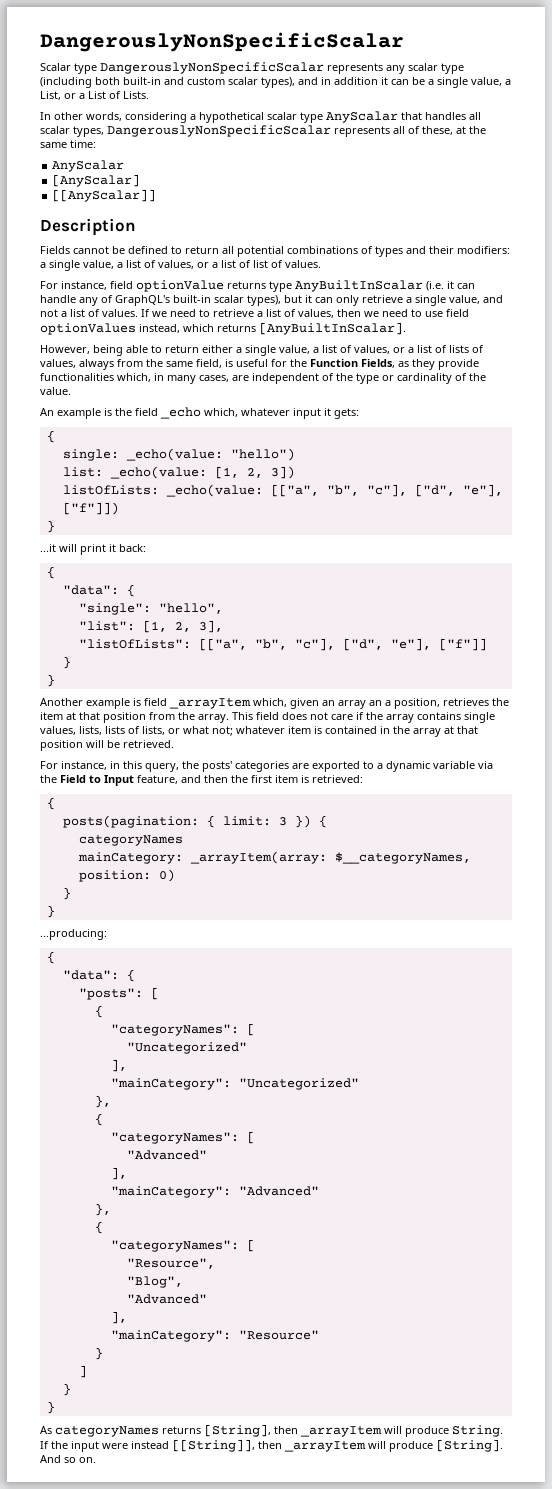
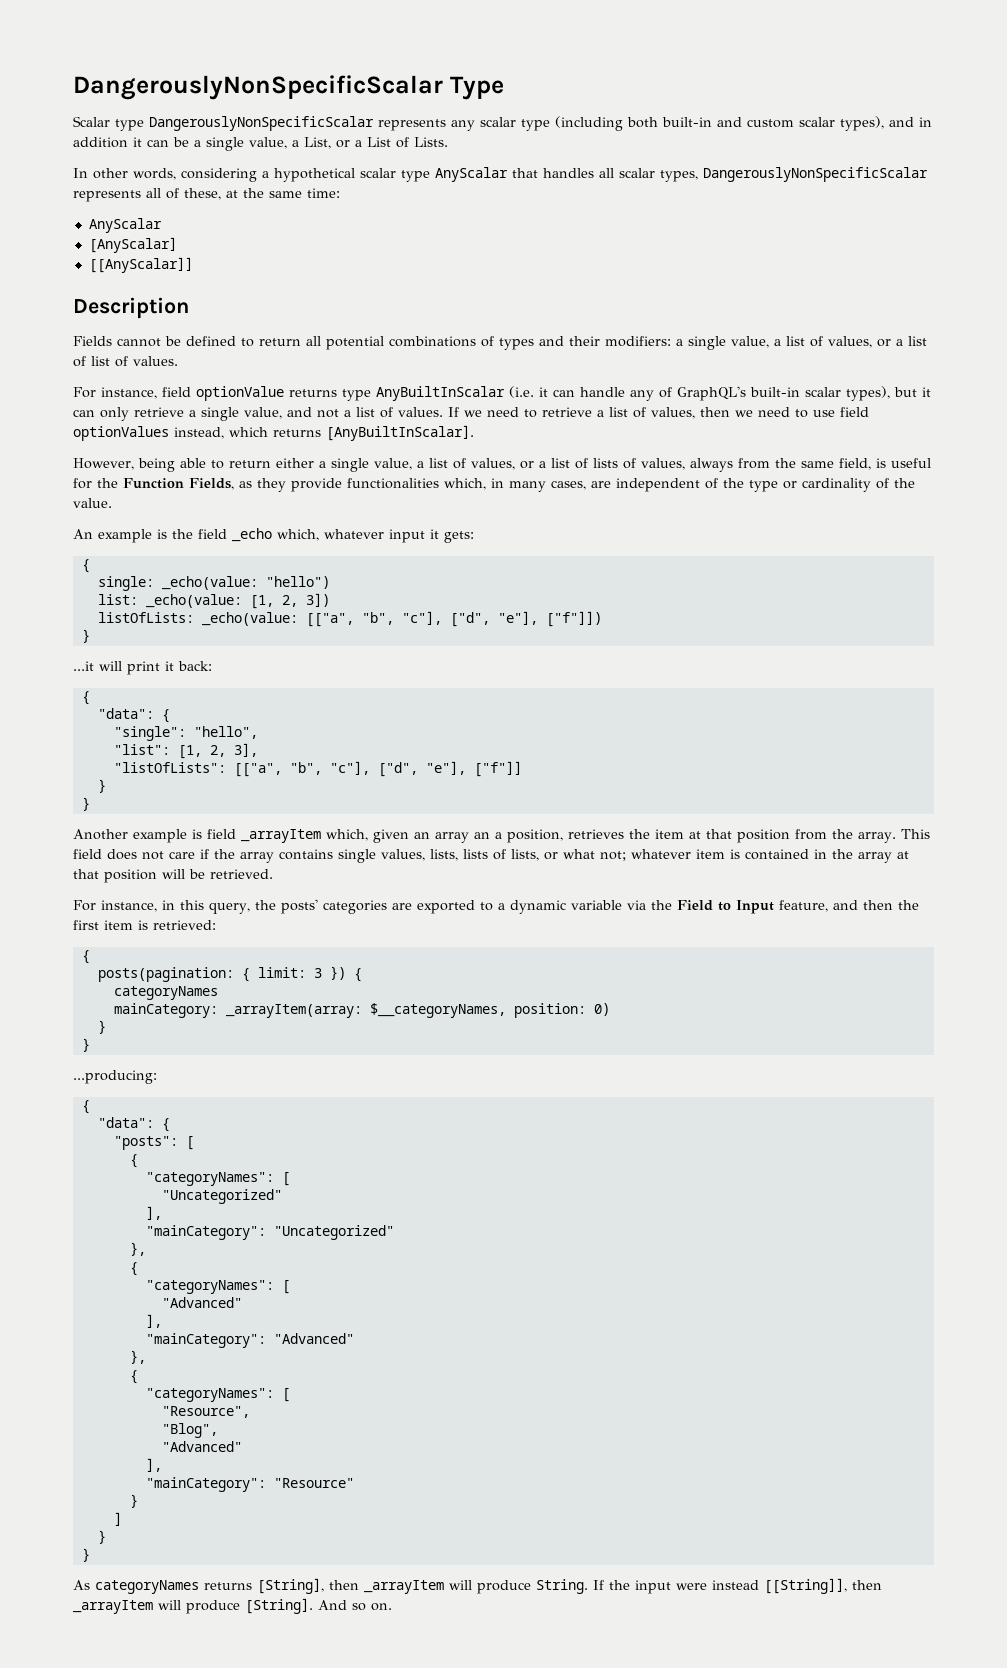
[40,32,404,52] DangerouslyNonSpecificScalar -> [73,75,504,100] DangerouslyNonSpecificScalar Type

